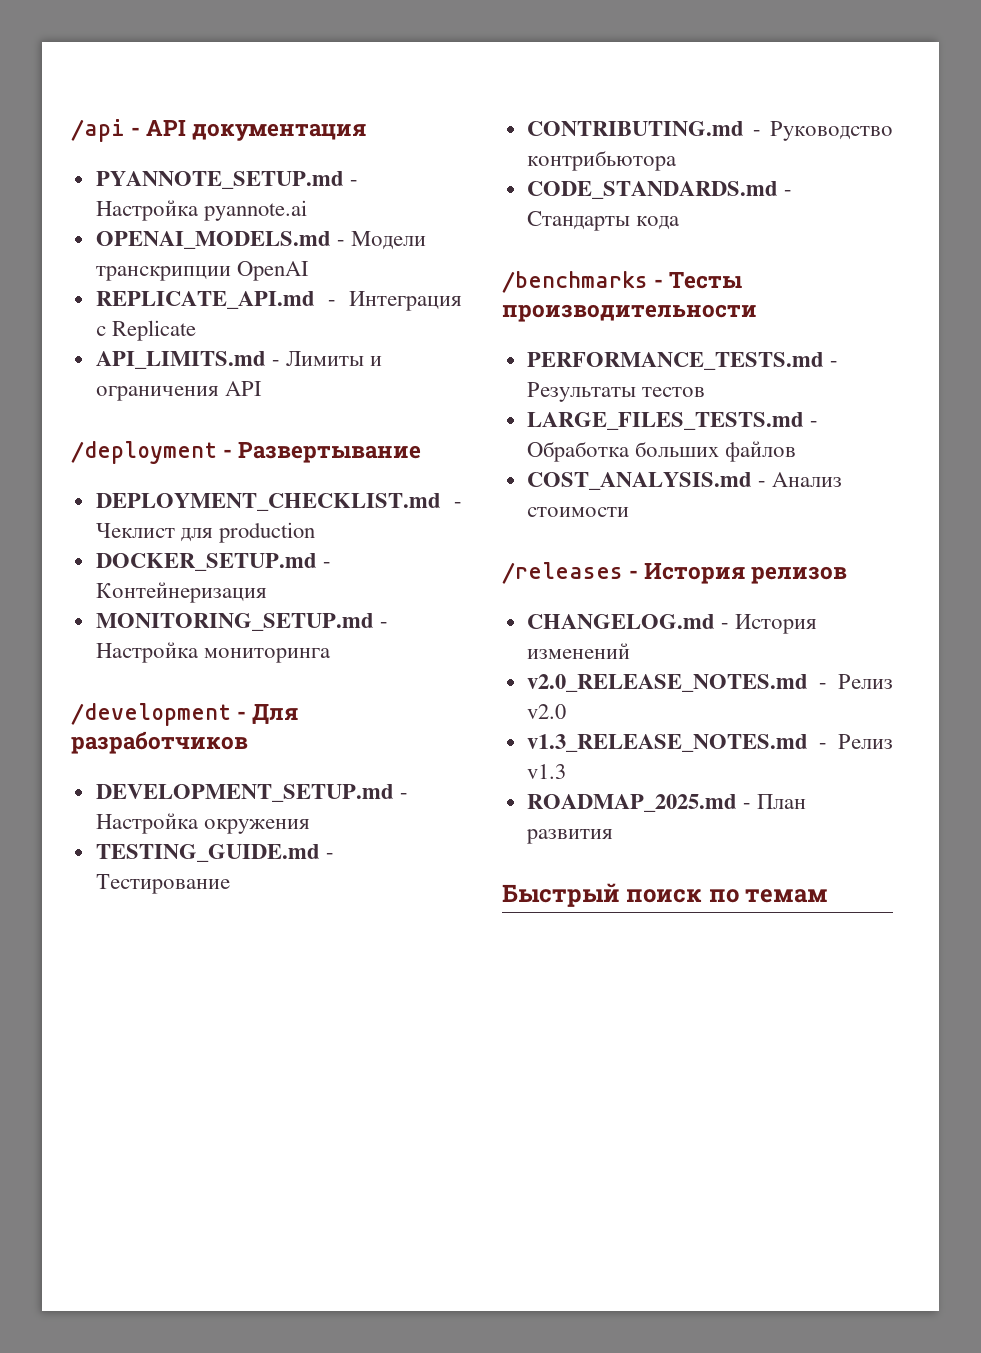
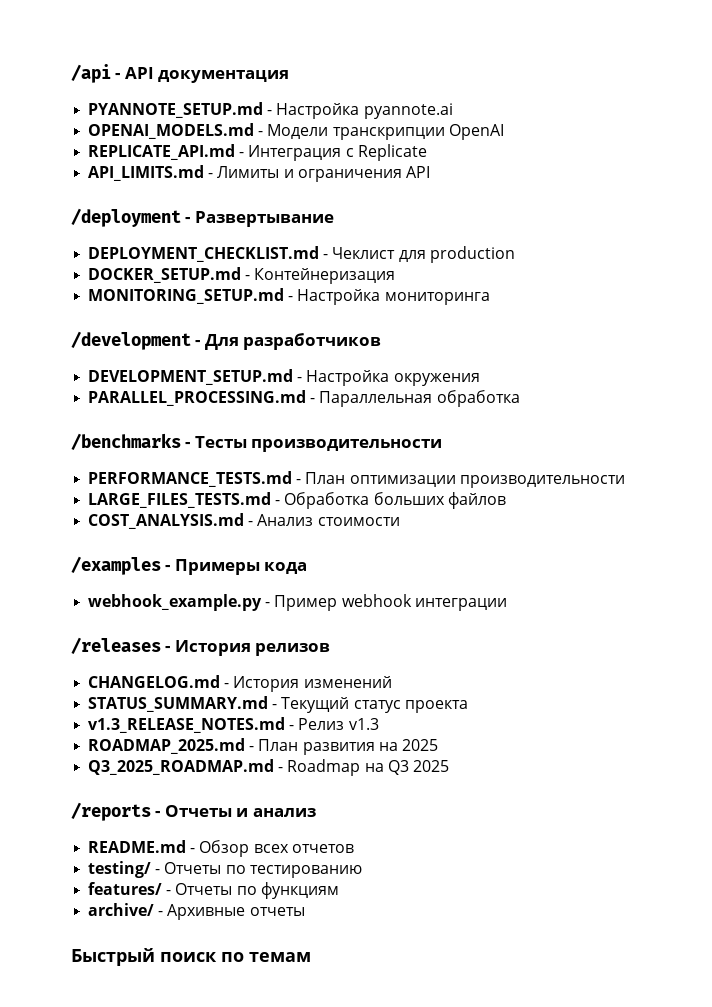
[95,844,334,862] [95,874,230,894] [526,121,893,141] [526,150,677,171] [526,181,792,199] [526,211,680,231] TESTING_GUIDE.md - Тестирование // CONTRIBUTING.md - Руководство контрибьютора // CODE_STANDARDS.md - Стандарты кода -> [88,390,520,407] PARALLEL_PROCESSING.md - Параллельная обработка
[526,382,705,402] Результаты тестов -> [305,472,625,488] План оптимизации производительности
(629, 512) none -> [71,556,308,575] [88,594,507,611] // /examples - Примеры кода // webhook_example.py - Пример webhook интеграции
[526,674,893,692] [526,704,566,719] v2.0_RELEASE_NOTES.md - Релиз v2.0 -> [88,696,468,713] STATUS_SUMMARY.md - Текущий статус проекта
(613, 836) none -> [378,739,438,751] [88,759,449,776] [71,802,316,821] [88,840,354,857] [88,861,362,878] [88,882,339,899] [88,903,305,920] на 2025 // Q3_2025_ROADMAP.md - Roadmap на Q3 2025 // /reports - Отчеты и анализ // README.md - Обзор всех отчетов // testing/ - Отчеты по тестированию // features/ - Отчеты по функциям // archive/ - Архивные отчеты

